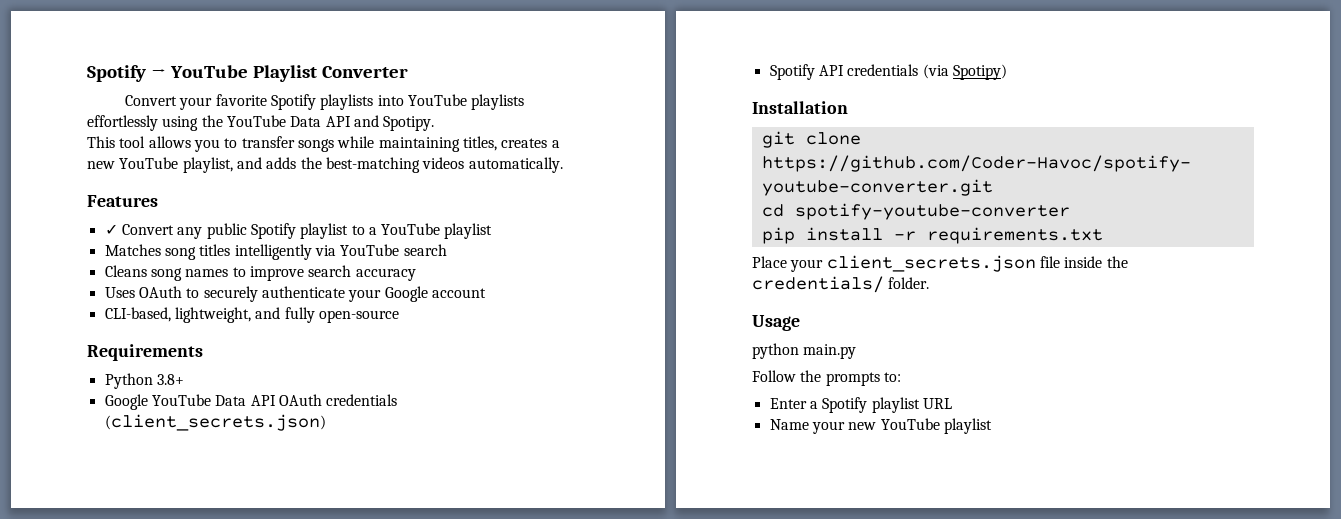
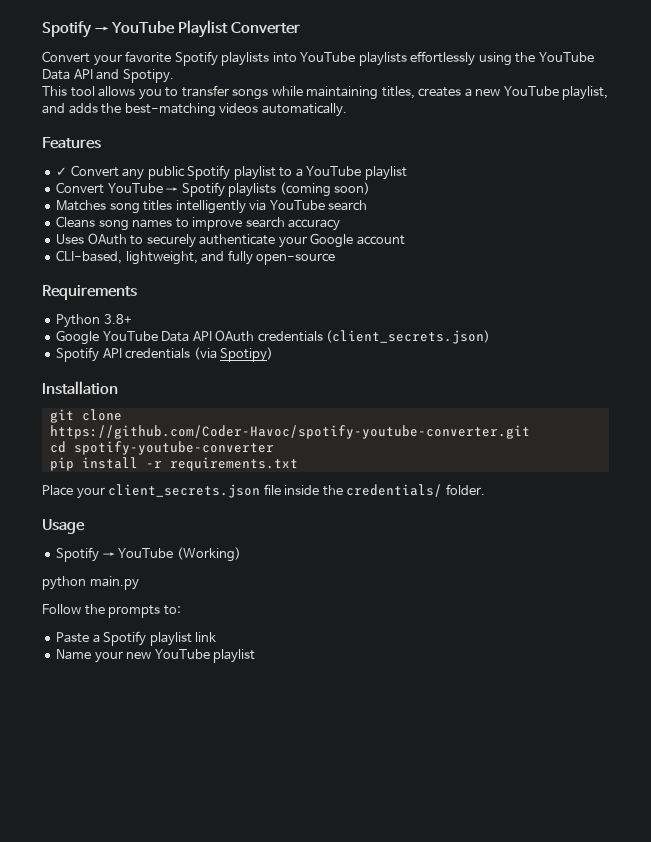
(493, 231) none -> [56,182,371,197] // Convert YouTube → Spotify playlists (coming soon)
(800, 323) none -> [56,547,241,562] // Spotify → YouTube (Working)
[769,398,807,409] Enter -> [56,632,90,643] Paste
[922,398,952,409] URL -> [195,632,217,642] link

